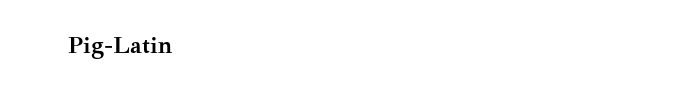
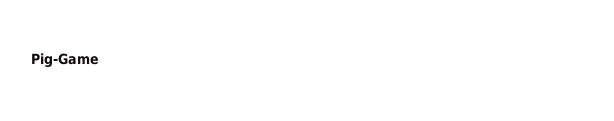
[68,37,173,59] Pig-Latin -> [31,53,99,68] Pig-Game

